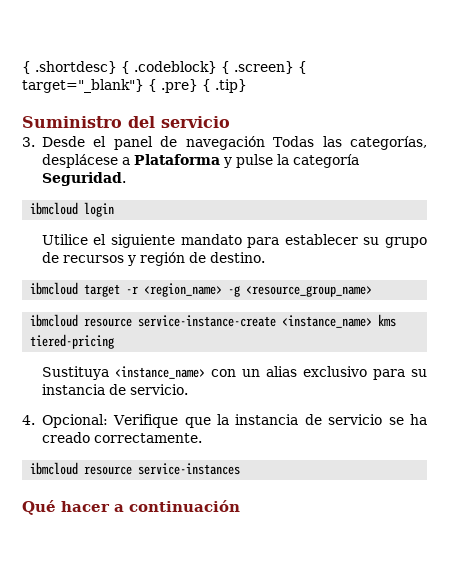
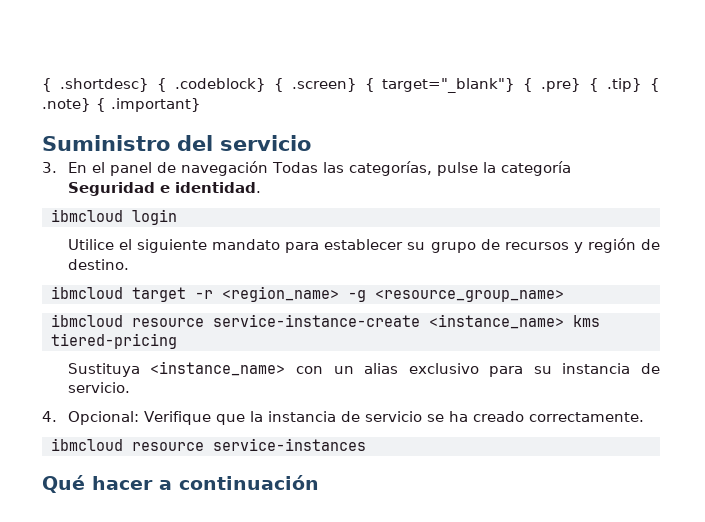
(247, 86) none -> [649,78,660,92] [42,98,201,112] { .note} { .important}
[41,136,85,147] Desde -> [67,162,87,173] En
[41,154,359,168] [41,172,126,186] desplácese a Plataforma y pulse la categoría Seguridad. -> [436,161,571,176] [67,182,261,196] pulse la categoría Seguridad e identidad.

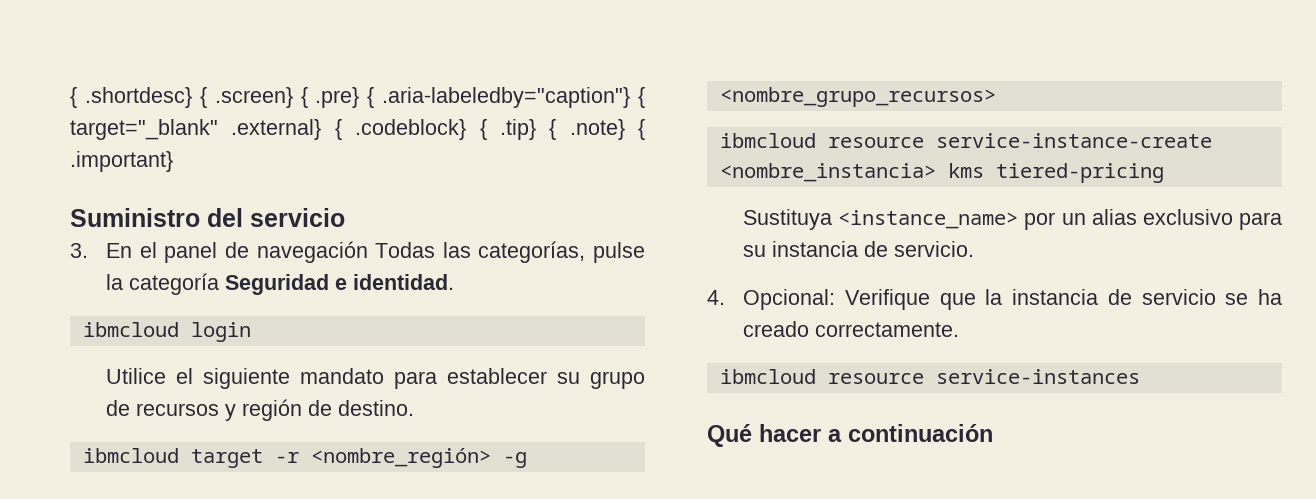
[174,78,582,93] .codeblock} { .screen} { target="_blank"} { .pre} -> [214,87,645,108] [70,119,467,140] .screen} { .pre} { .aria-labeledby="caption"} { target="_blank" .external} { .codeblock}
[222,286,564,302] <region_name> -g <resource_group_name> -> [310,448,527,468] [719,87,996,107] <nombre_región> -g <nombre_grupo_recursos>
[429,314,564,329] <instance_name> -> [719,163,936,182] <nombre_instancia>
[296,366,324,374] con -> [1024,212,1056,230] por

